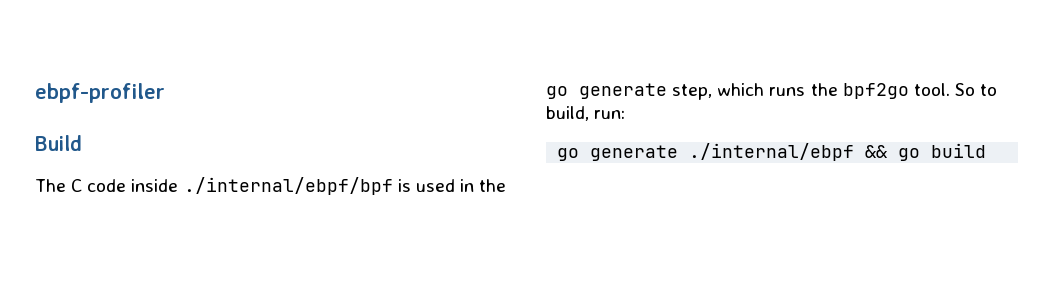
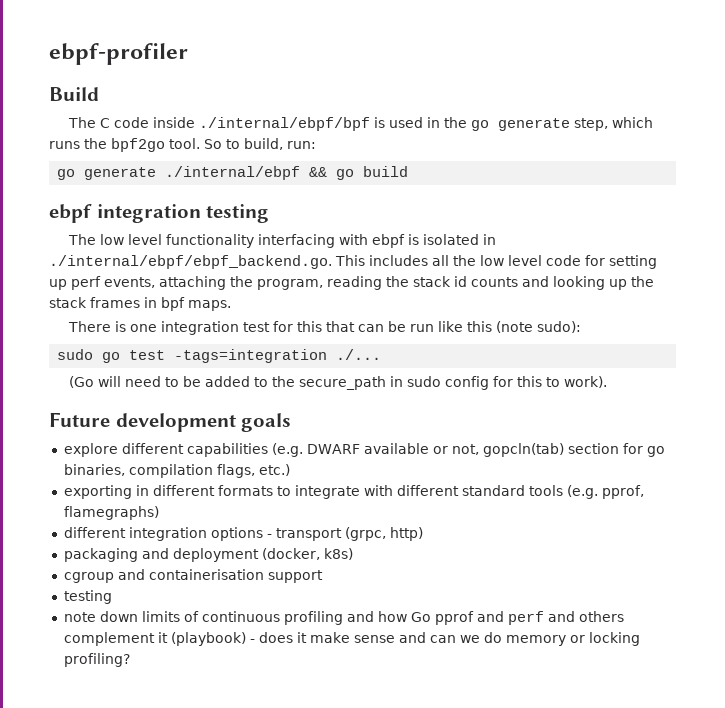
(987, 150) none -> [49,204,270,223] [67,234,496,248] [49,255,657,269] [49,276,654,290] [49,297,231,311] [67,321,581,335] [57,349,382,363] [68,376,607,390] [49,412,292,432] [63,443,665,457] [63,464,290,478] [63,485,644,499] [63,506,159,520] [63,527,423,541] [63,548,353,562] [63,569,323,583] [63,590,112,604] [63,611,624,625] [63,632,640,646] [63,653,130,667] // ebpf integration testing // The low level functionality interfacing with ebpf is isolated in ./internal/ebpf/ebpf_backend.go. This includes all the low level code for setting up perf events, attaching the program, reading the stack id counts and looking up the stack frames in bpf maps. // There is one integration test for this that can be run like this (note sudo): // sudo go test -tags=integration ./... // (Go will need to be added to the secure_path in sudo config for this to work). // Future development goals // explore different capabilities (e.g. DWARF available or not, gopcln(tab) section for go binaries, compilation flags, etc.) // exporting in different formats to integrate with different standard tools (e.g. pprof, flamegraphs) // different integration options - transport (grpc, http) // packaging and deployment (docker, k8s) // cgroup and containerisation support // testing // note down limits of continuous profiling and how Go pprof and perf and others complement it (playbook) - does it make sense and can we do memory or locking profiling?

